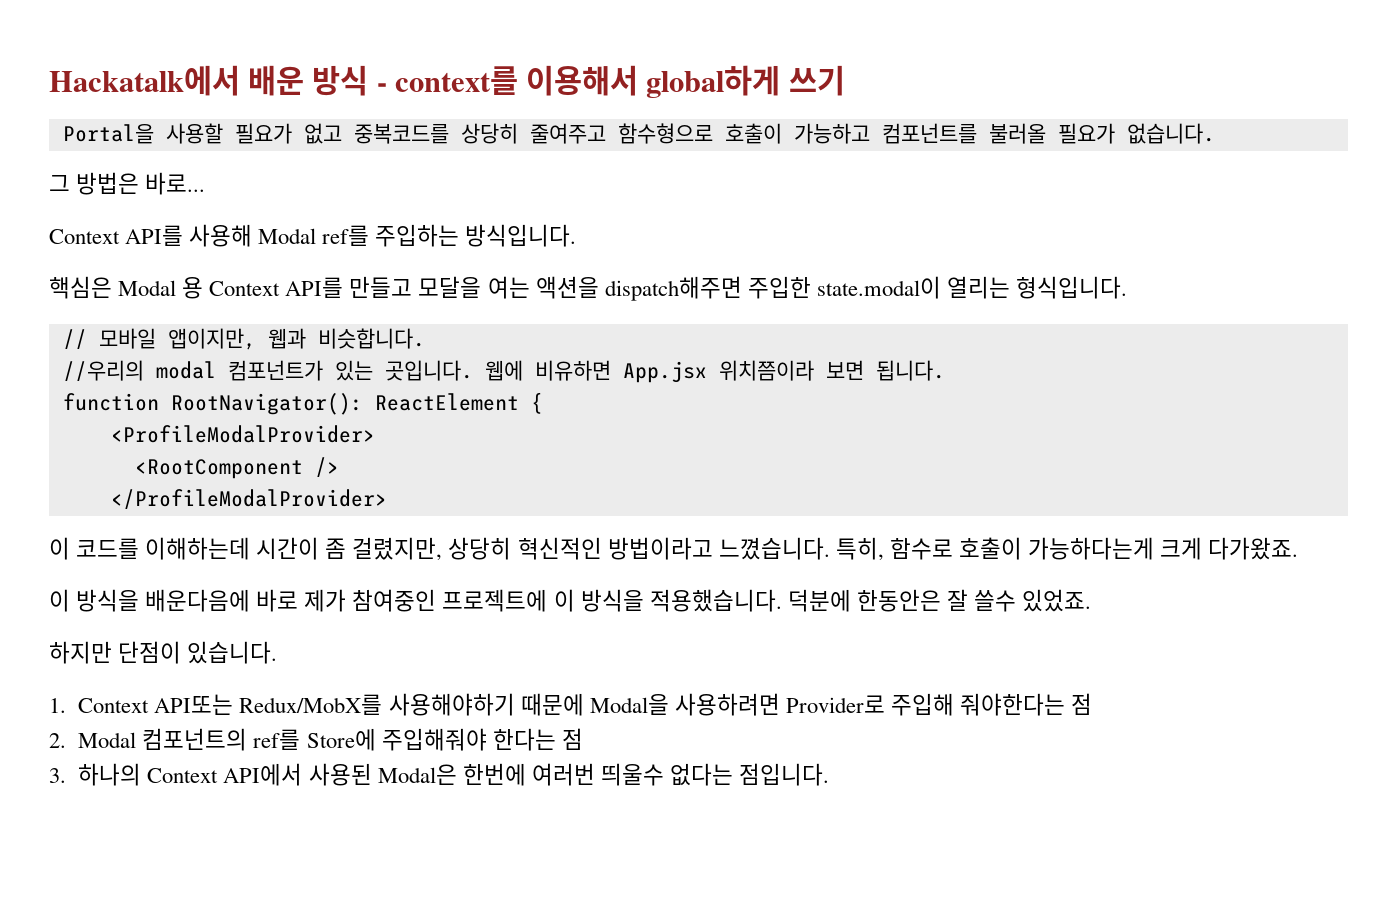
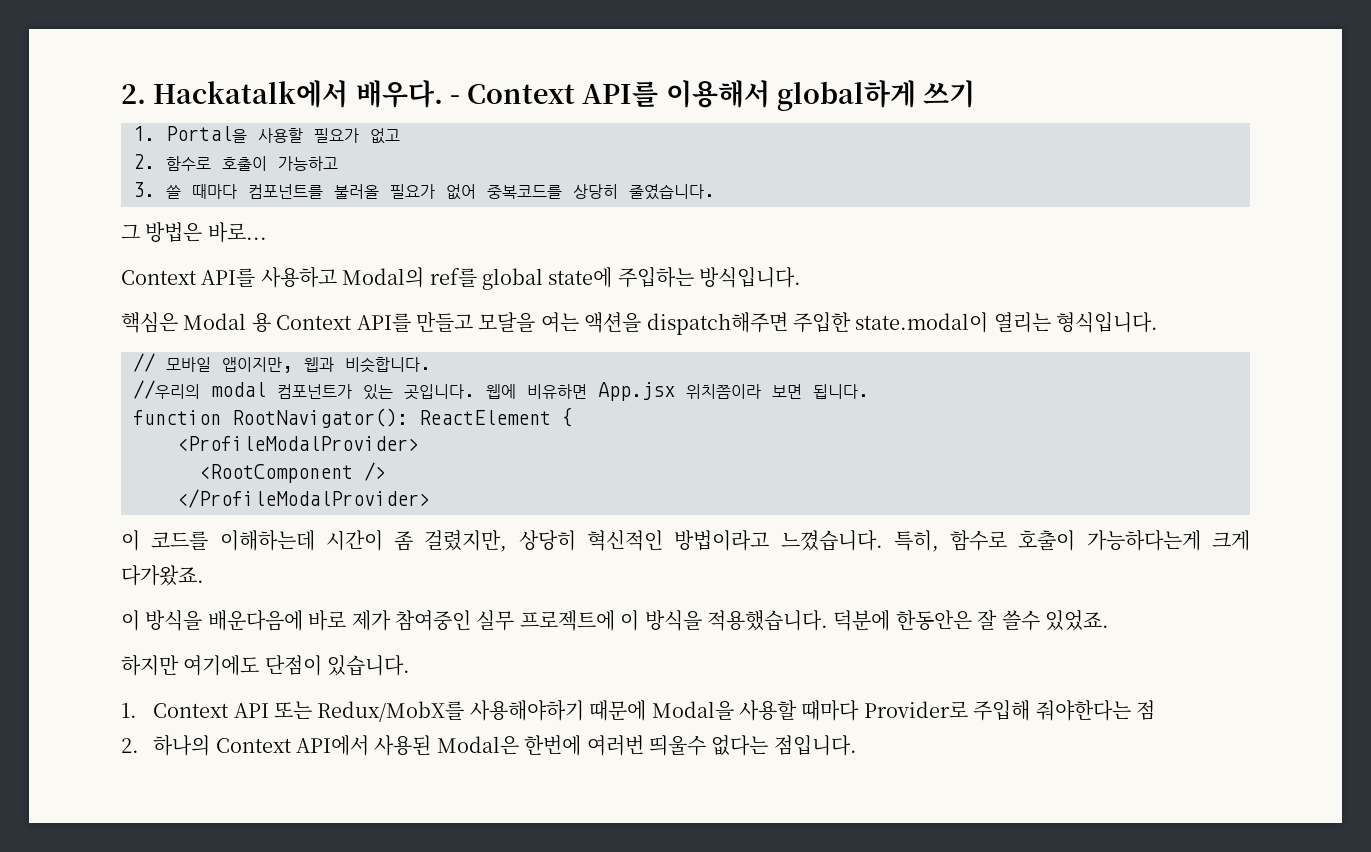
[49,65,518,96] Hackatalk에서 배운 방식 - context를 -> [121,80,659,108] 2. Hackatalk에서 배우다. - Context API를
(845, 80) none -> [133,126,155,141] 1.
[353,123,1215,144] 중복코드를 상당히 줄여주고 함수형으로 호출이 가능하고 컴포넌트를 불러올 필요가 없습니다. -> [133,154,338,171] [133,182,715,200] // 2. 함수로 호출이 가능하고 // 3. 쓸 때마다 컴포넌트를 불러올 필요가 없어 중복코드를 상당히 줄였습니다.
[189,224,370,247] 사용해 Modal ref를 -> [260,267,613,290] 사용하고 Modal의 ref를 global state에
(437, 600) none -> [476,610,515,631] 실무
(112, 652) none -> [183,655,260,676] 여기에도
[154,694,234,715] API또는 -> [233,701,312,719] API 또는
[674,693,780,716] 사용하려면 -> [738,700,860,721] 사용할 때마다
[78,728,583,751] [49,768,66,783] Modal 컴포넌트의 ref를 Store에 주입해줘야 한다는 점 // 3. -> (139, 745) none

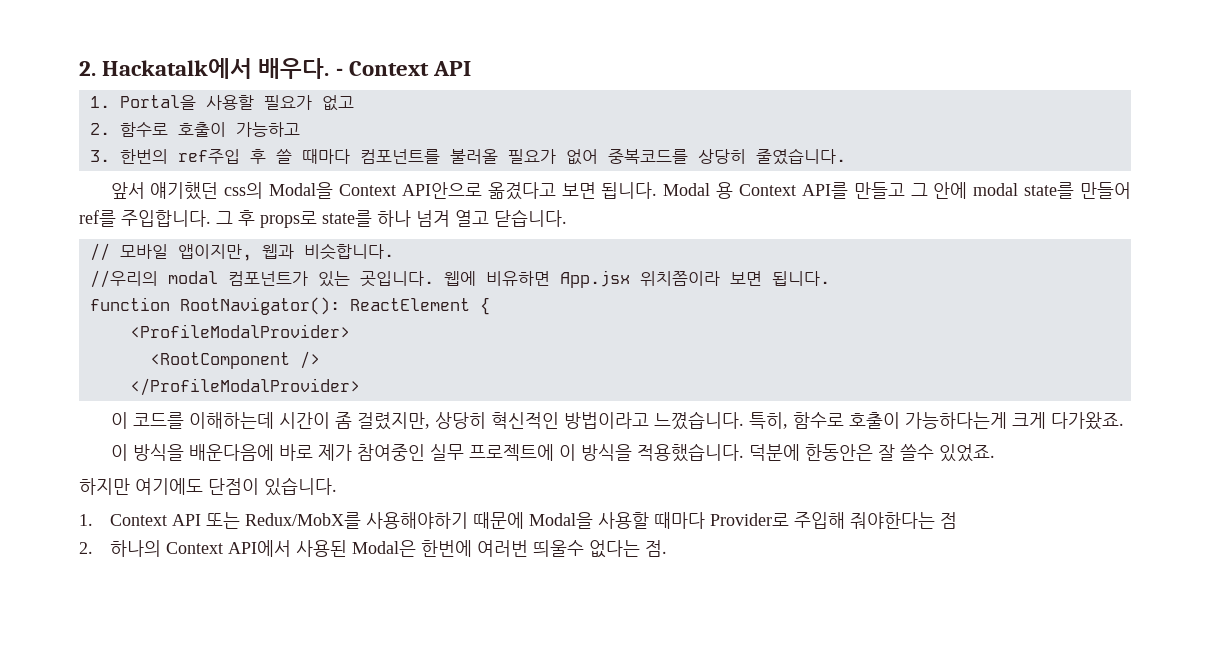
[582,80,976,111] API를 이용해서 global하게 쓰기 -> [433,61,472,76] API
(155, 189) none -> [119,149,266,164] 한번의 ref주입 후
[121,222,267,243] [121,267,802,290] [121,312,178,333] 그 방법은 바로... // Context API를 사용하고 Modal의 ref를 global state에 주입하는 방식입니다. // 핵심은 -> [110,182,658,200] 앞서 얘기했던 css의 Modal을 Context API안으로 옮겼다고 보면 됩니다.
[478,312,1159,335] 모달을 여는 액션을 dispatch해주면 주입한 state.modal이 열리는 형식입니다. -> [910,182,1131,199] [79,209,567,228] 그 안에 modal state를 만들어 ref를 주입합니다. 그 후 props로 state를 하나 넘겨 열고 닫습니다.
[773,735,857,756] 점입니다. -> [644,540,667,557] 점.

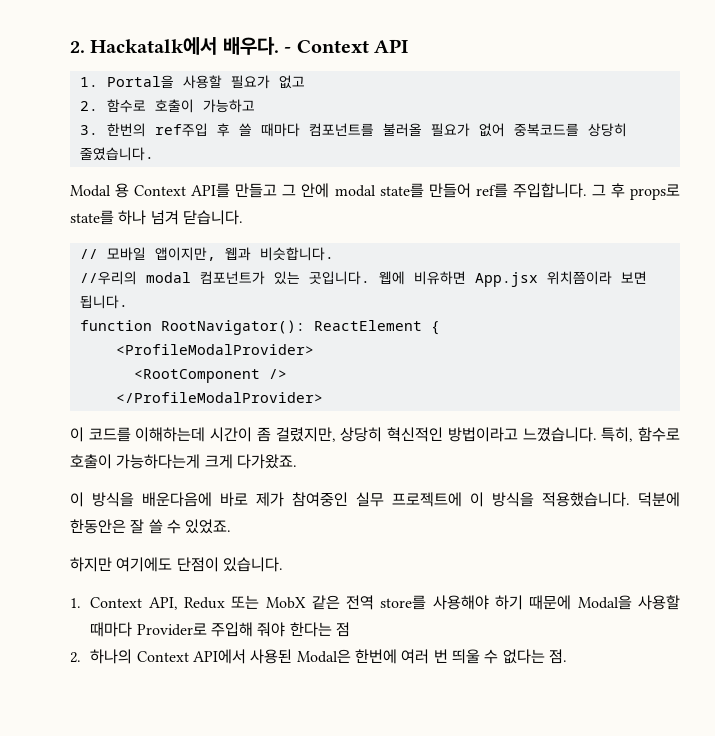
[110,182,658,200] 앞서 얘기했던 css의 Modal을 Context API안으로 옮겼다고 보면 됩니다. -> (154, 154) none
[455,210,489,227] 열고 -> (179, 217) none
[899,444,934,461] 쓸수 -> [148,519,181,534] 쓸 수
[171,512,468,529] API 또는 Redux/MobX를 사용해야하기 -> [148,595,524,610] API, Redux 또는 MobX 같은 전역 store를 사용해야 하기
[849,512,935,529] 줘야한다는 -> [257,622,332,637] 줘야 한다는
[476,540,584,557] 여러번 띄울수 -> [401,649,499,664] 여러 번 띄울 수

